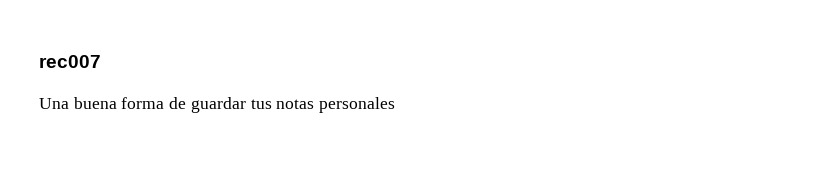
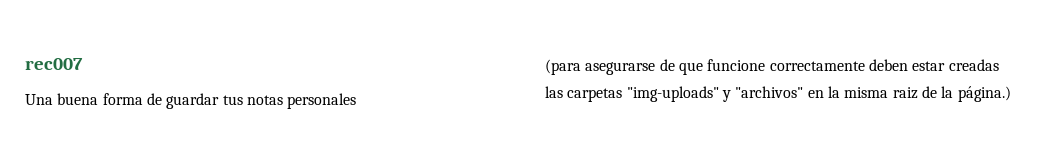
(396, 105) none -> [545,59,999,75] [545,86,1011,102] // (para asegurarse de que funcione correctamente deben estar creadas las carpetas "img-uploads" y "archivos" en la misma raiz de la página.)

